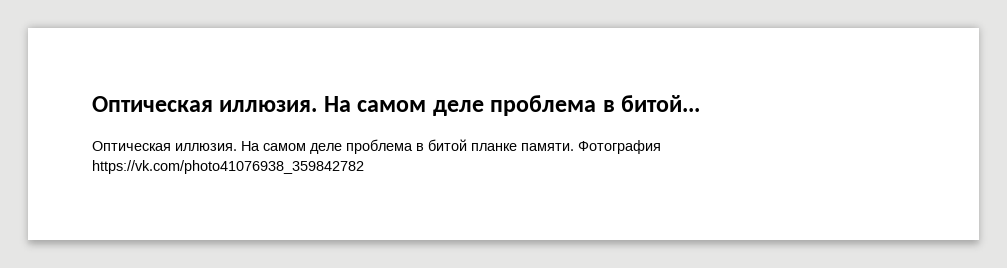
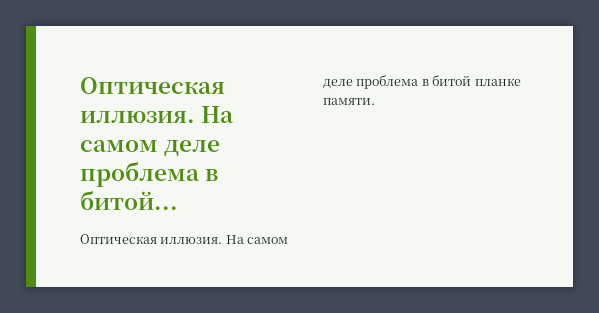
[578,140,661,154] [92,160,364,174] Фотография https://vk.com/photo41076938_359842782 -> (375, 101) none

